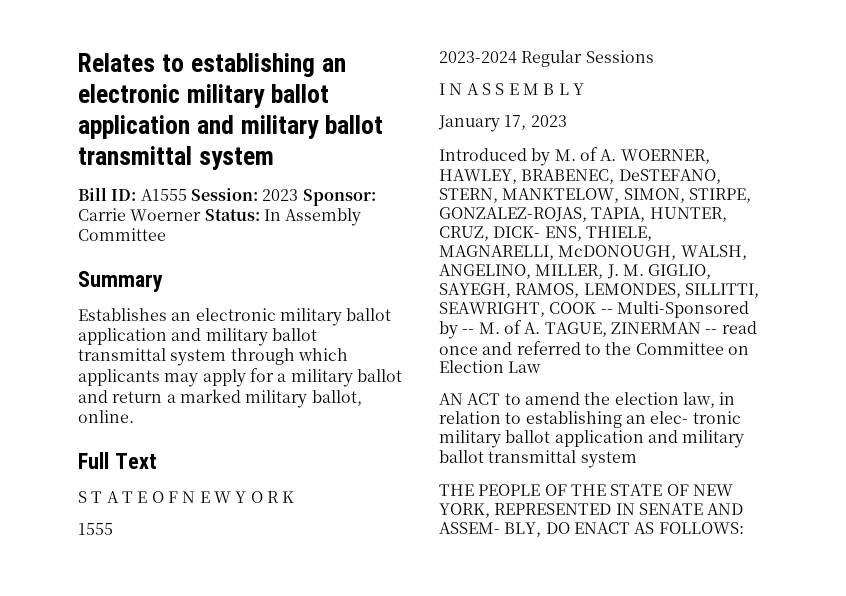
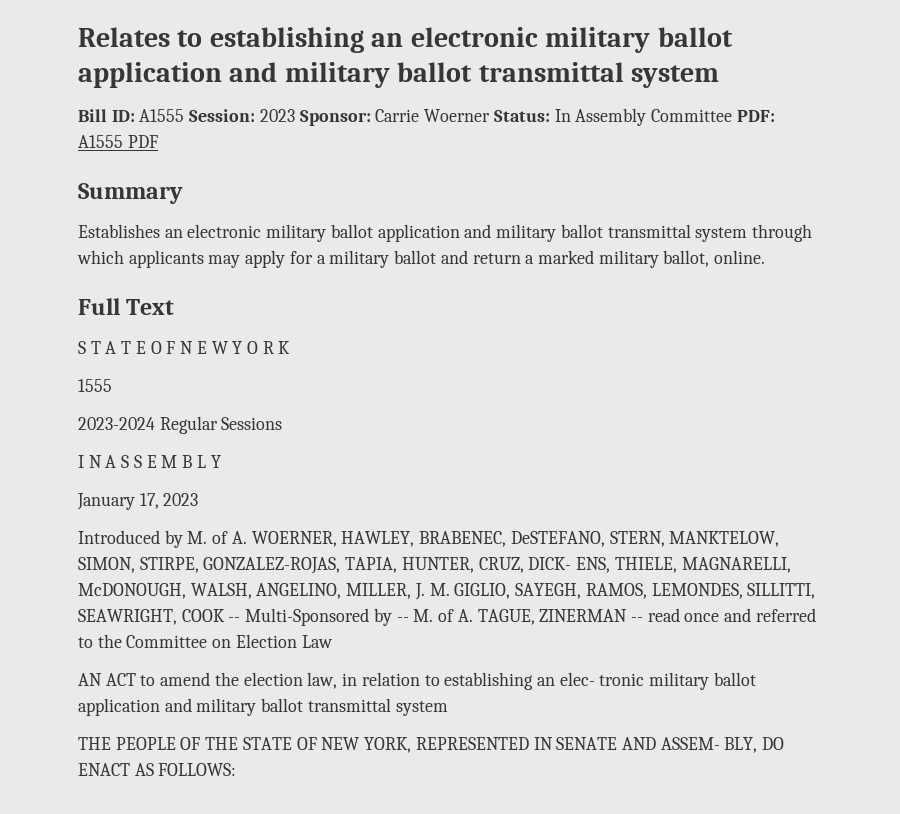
(166, 234) none -> [736,110,775,122] [78,135,158,148] PDF: A1555 PDF

